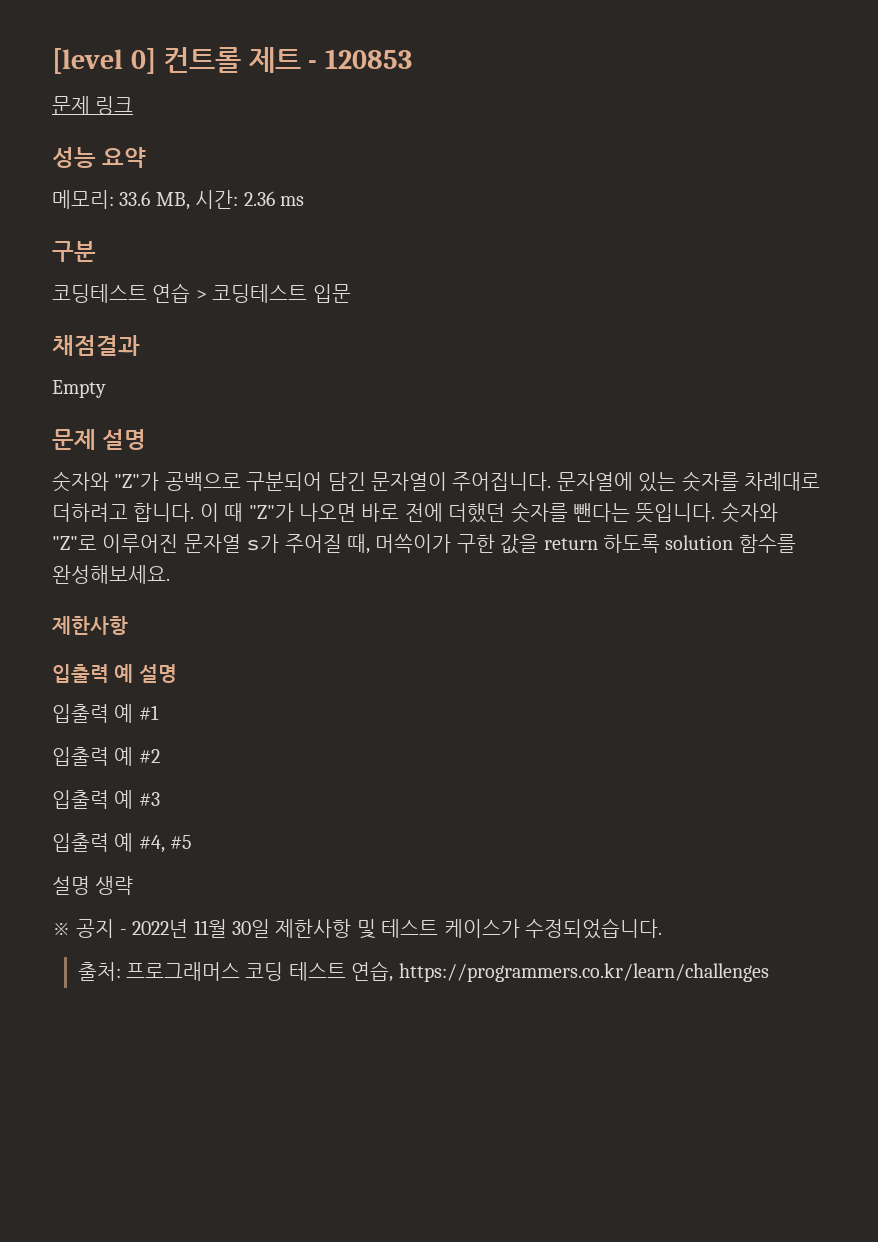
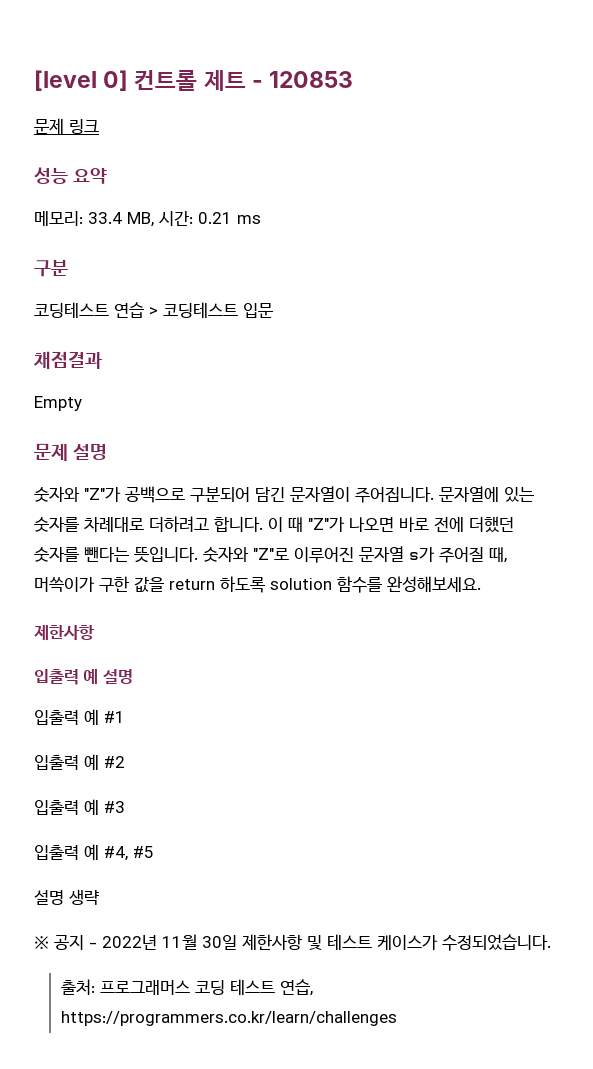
[119,191,151,206] 33.6 -> [88,212,122,224] 33.4
[243,191,275,206] 2.36 -> [198,212,232,224] 0.21

